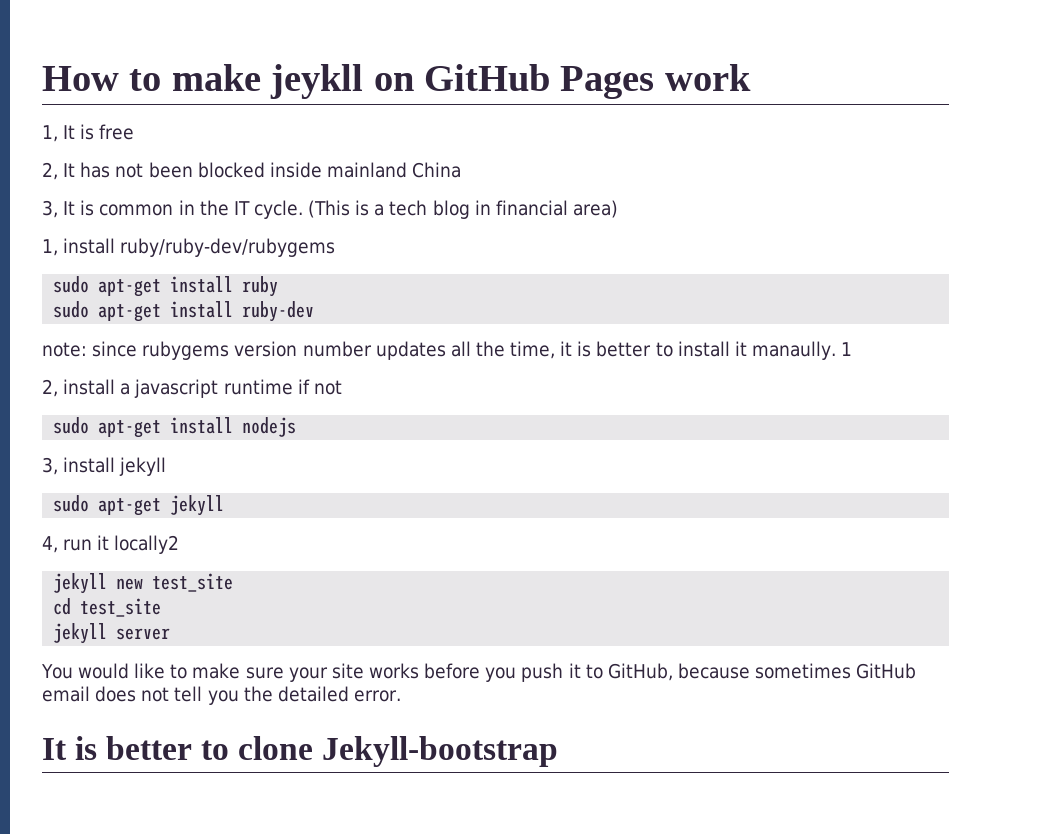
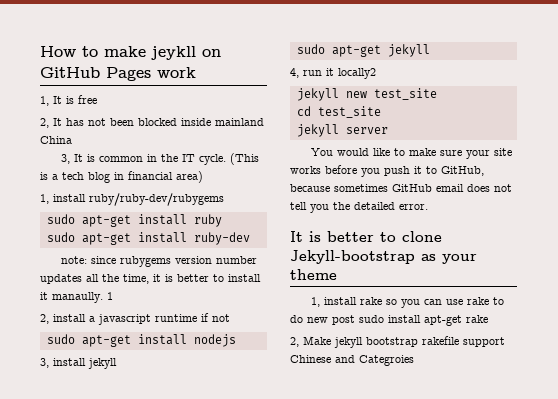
(559, 751) none -> [421,253,477,264] [290,269,337,280] [310,297,504,308] [290,315,488,326] [290,336,505,348] [290,355,414,366] as your theme // 1, install rake so you can use rake to do new post sudo install apt-get rake // 2, Make jekyll bootstrap rakefile support Chinese and Categroies

